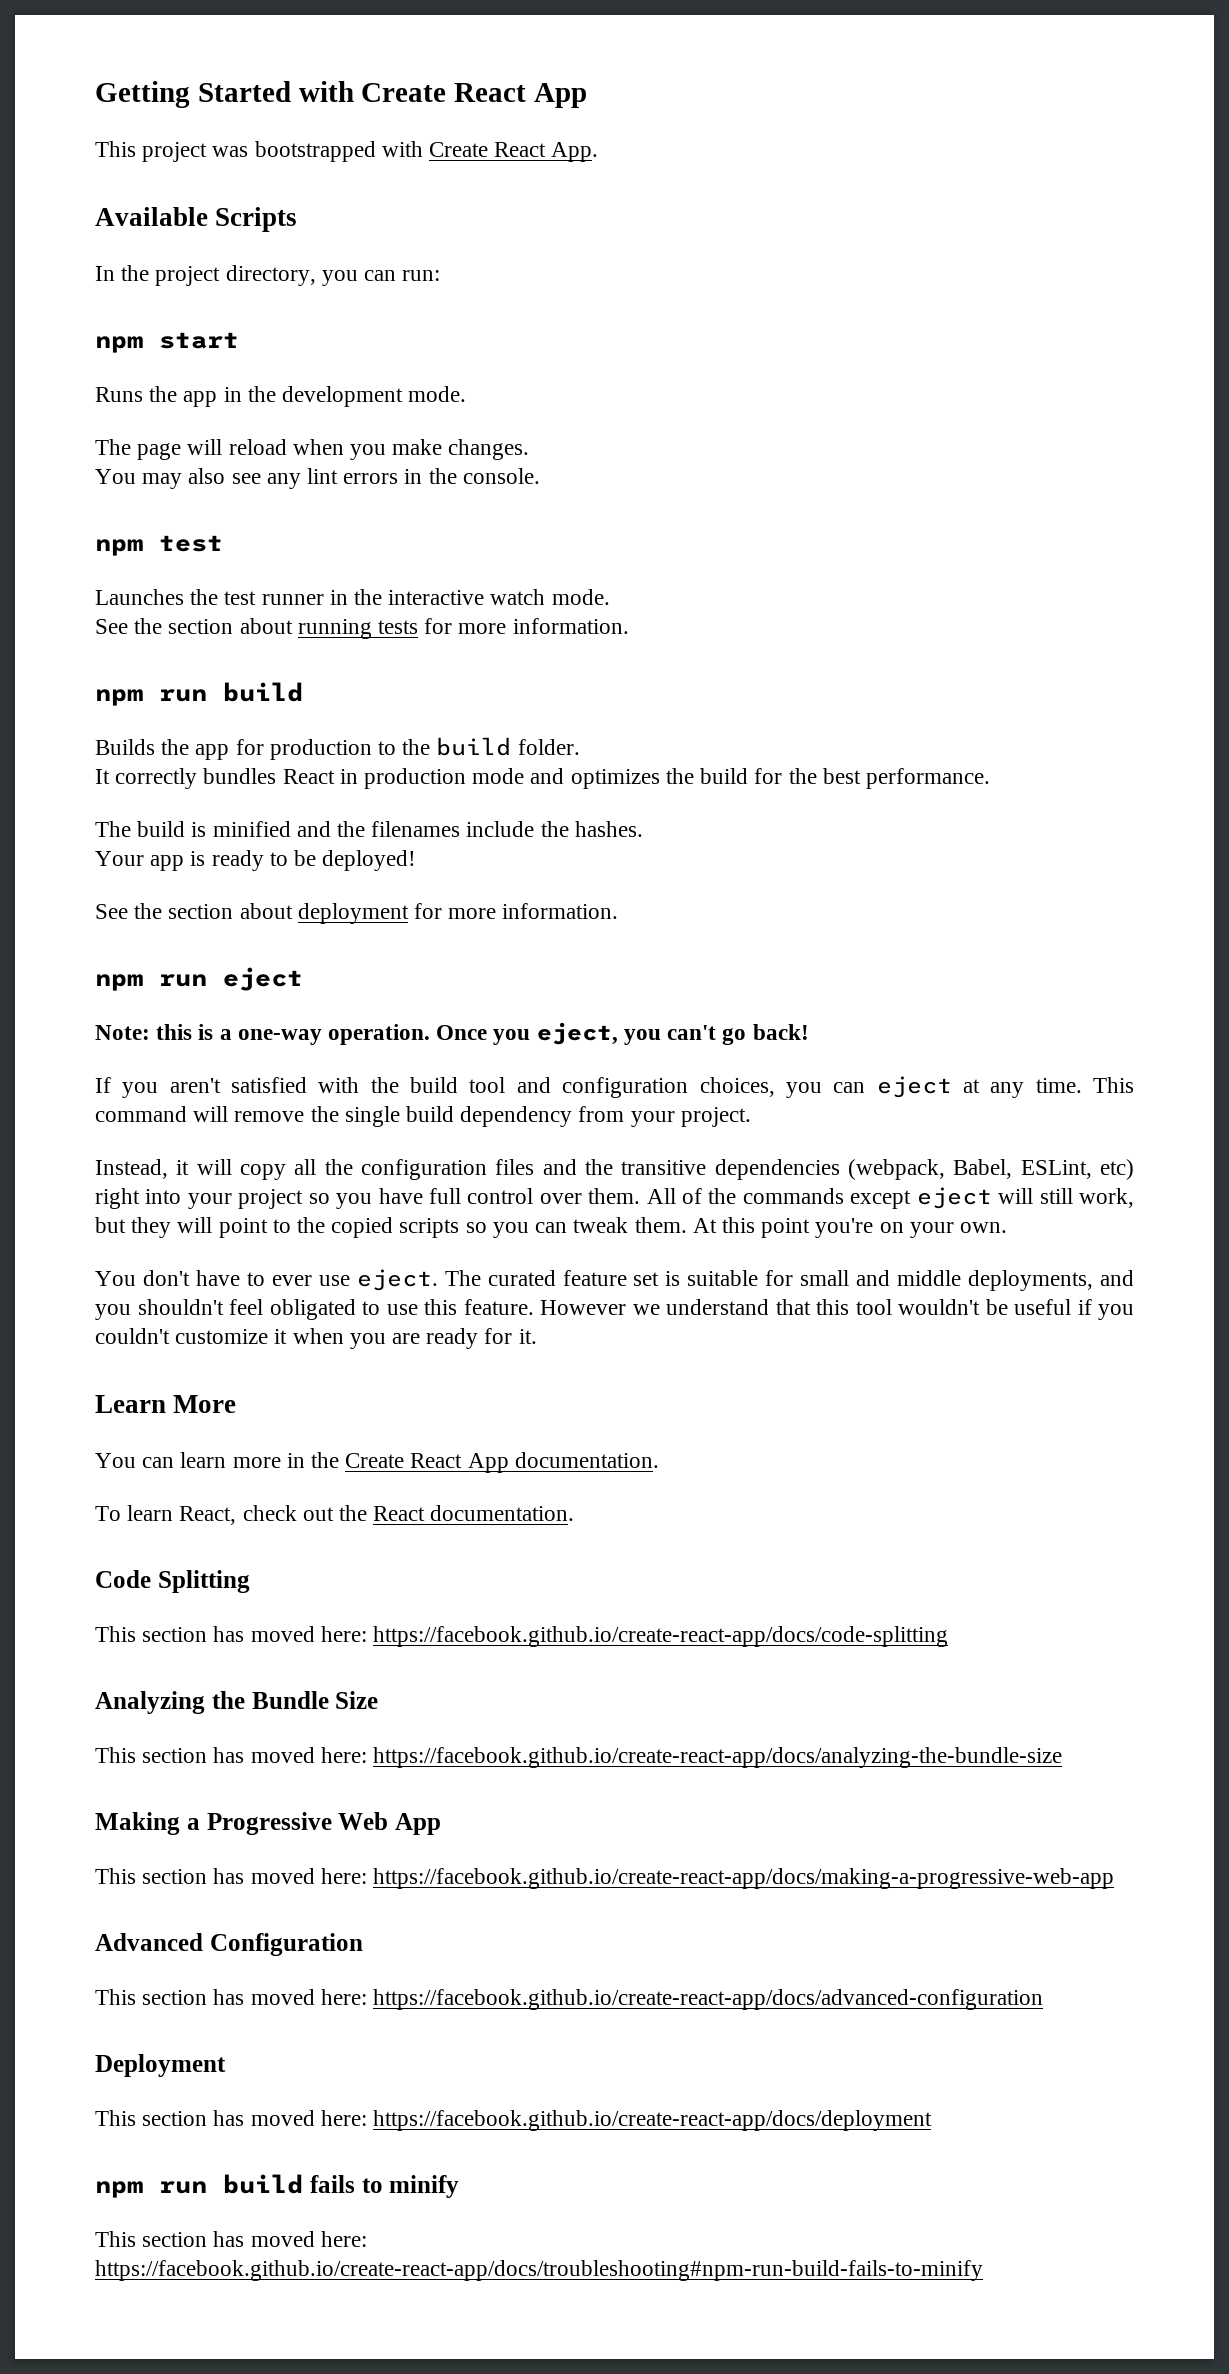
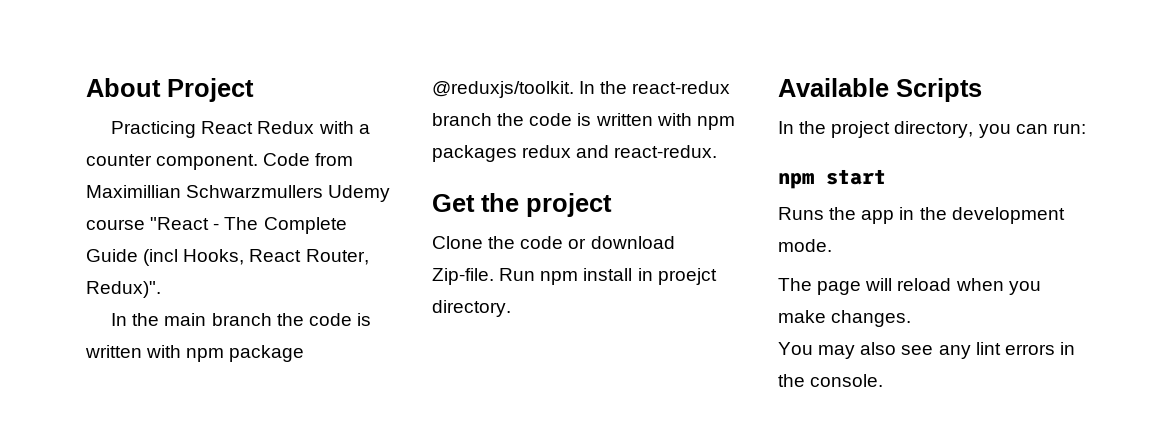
[95,81,588,108] [95,141,599,162] Getting Started with Create React App // This project was bootstrapped with Create React App. -> [86,78,254,102] [111,121,370,138] [86,153,354,170] [86,185,391,202] [86,217,347,234] [86,249,369,266] [86,281,161,298] [111,313,371,326] [85,345,305,362] [432,81,731,98] [432,113,735,130] [432,145,718,162] [432,193,612,217] [432,236,675,249] [432,268,717,285] [432,300,511,317] About Project // Practicing React Redux with a counter component. Code from Maximillian Schwarzmullers Udemy course "React - The Complete Guide (incl Hooks, React Router, Redux)". // In the main branch the code is written with npm package @reduxjs/toolkit. In the react-redux branch the code is written with npm packages redux and react-redux. // Get the project // Clone the code or download Zip-file. Run npm install in proejct directory.
[95,535,223,556] [95,589,610,605] [95,618,629,639] [95,682,303,706] [95,737,580,760] [95,768,990,789] [95,821,643,837] [95,850,417,871] [95,903,619,924] [95,967,303,991] [95,1022,809,1045] [95,1076,1135,1098] [95,1106,751,1127] [95,1159,1134,1180] [95,1187,1135,1209] [95,1217,1007,1238] [95,1269,1134,1291] [95,1299,1134,1320] [95,1328,537,1349] [95,1395,237,1413] [95,1452,659,1473] [95,1505,575,1525] [95,1570,250,1593] [95,1626,949,1647] [95,1691,379,1714] [95,1747,1063,1768] [95,1812,441,1835] [95,1868,1115,1889] [95,1933,363,1956] [95,1989,1044,2010] [95,2054,226,2077] [95,2110,933,2131] [95,2174,460,2198] [95,2231,367,2247] [95,2260,983,2281] // npm test // Launches the test runner in the interactive watch mode. // See the section about running tests for more information. // npm run build // Builds the app for production to the build folder. // It correctly bundles React in production mode and optimizes the build for the best performance. // The build is minified and the filenames include the hashes. // Your app is ready to be deployed! // See the section about deployment for more information. // npm run eject // Note: this is a one-way operation. Once you eject, you can't go back! // If you aren't satisfied with the build tool and configuration choices, you can eject at any time. This command will remove the single build dependency from your project. // Instead, it will copy all the configuration files and the transitive dependencies (webpack, Babel, ESLint, etc) right into your project so you have full control over them. All of the commands except eject will still work, but they will point to the copied scripts so you can tweak them. At this point you're on your own. // You don't have to ever use eject. The curated feature set is suitable for small and middle deployments, and you shouldn't feel obligated to use this feature. However we understand that this tool wouldn't be useful if you couldn't customize it when you are ready for it. // Learn More // You can learn more in the Create React App documentation. // To learn React, check out the React documentation. // Code Splitting // This section has moved here: https://facebook.github.io/create-react-app/docs/code-splitting // Analyzing the Bundle Size // This section has moved here: https://facebook.github.io/create-react-app/docs/analyzing-the-bundle-size // Making a Progressive Web App // This section has moved here: https://facebook.github.io/create-react-app/docs/making-a-progressive-web-app // Advanced Configuration // This section has moved here: https://facebook.github.io/create-react-app/docs/advanced-configuration // Deployment // This section has moved here: https://facebook.github.io/create-react-app/docs/deployment // npm run build fails to minify // This section has moved here: https://facebook.github.io/create-react-app/docs/troubleshooting#npm-run-build-fails-to-minify -> (884, 380) none

